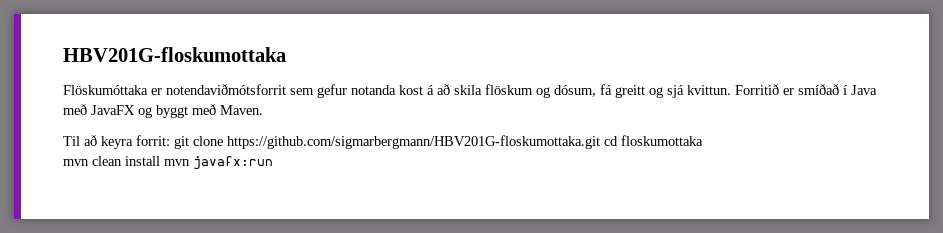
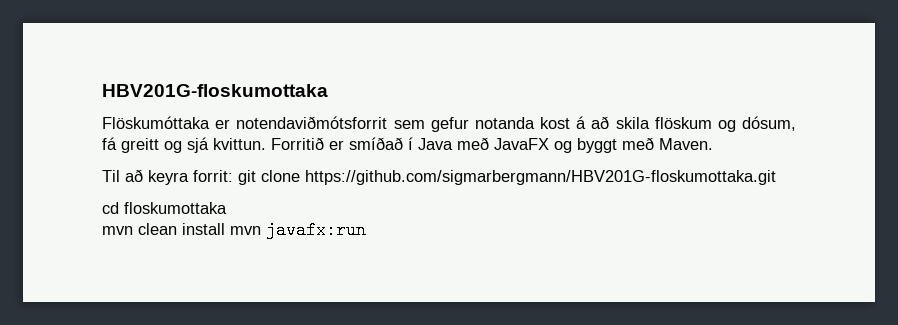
(600, 142) none -> (776, 177) //

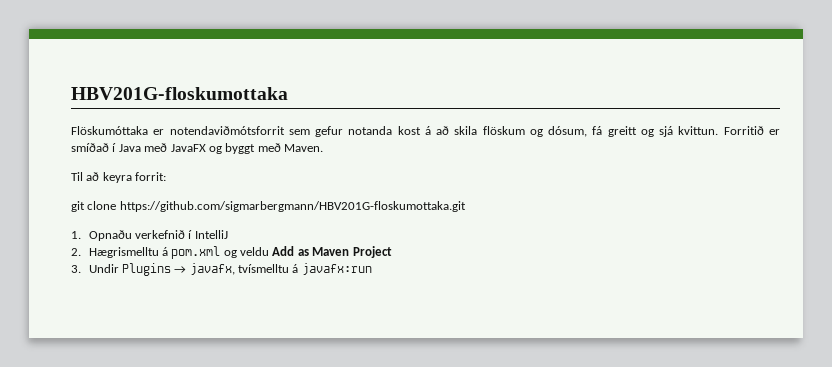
(233, 176) none -> (167, 176) //
[102,202,227,214] [102,223,261,235] cd floskumottaka // mvn clean install mvn -> [71,230,228,241] [71,246,392,259] [71,263,299,276] 1. Opnaðu verkefnið í IntelliJ // 2. Hægrismelltu á pom.xml og veldu Add as Maven Project // 3. Undir Plugins → javafx, tvísmelltu á

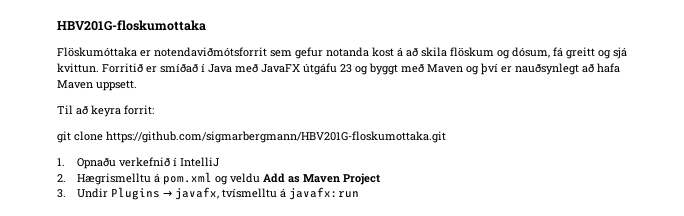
(206, 148) none -> [303,63,352,75] útgáfu 23
[284,144,323,152] Maven. -> [427,63,620,75] [57,80,137,91] Maven og því er nauðsynlegt að hafa Maven uppsett.

